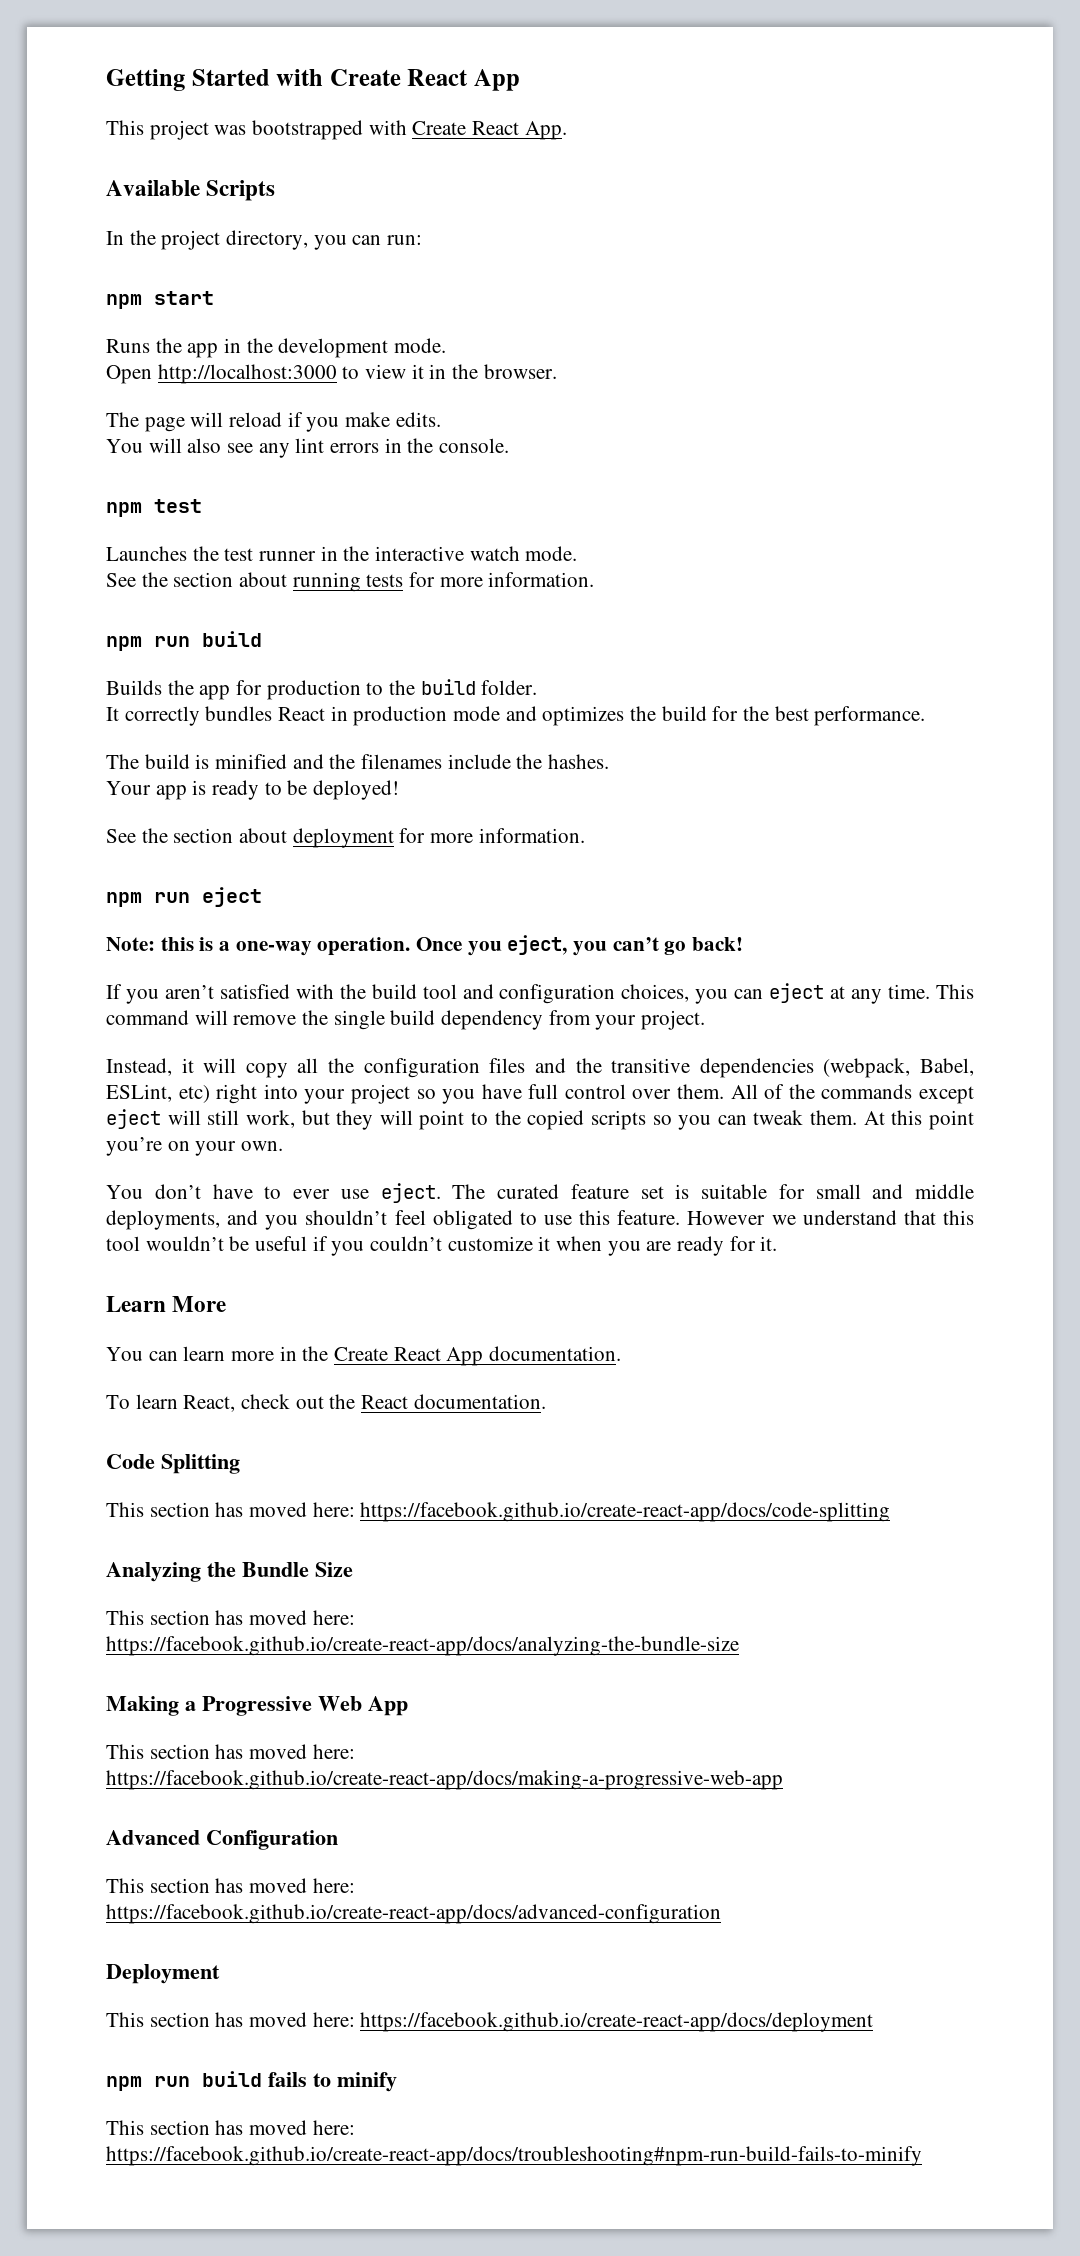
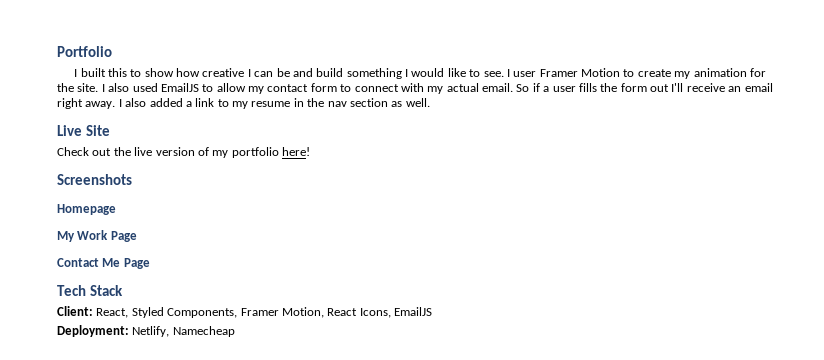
[106,69,521,91] [106,120,567,140] [106,180,276,201] [106,230,423,250] [106,291,214,309] [106,338,447,358] [106,364,557,384] [106,412,441,432] [106,438,510,458] [106,499,202,517] [106,546,578,561] [106,572,595,592] [106,631,262,651] [106,679,538,700] [106,706,926,726] [106,754,610,769] [106,780,400,800] [106,828,585,848] [106,887,262,907] [106,935,744,956] [106,983,975,1004] [106,1010,706,1030] [106,1058,975,1078] [106,1084,975,1104] [106,1109,975,1130] [106,1137,284,1156] [106,1183,974,1203] [106,1210,974,1230] [106,1236,778,1256] [106,1296,227,1312] [106,1346,622,1366] [106,1394,546,1412] [106,1454,240,1474] [106,1502,891,1522] [106,1562,353,1582] [106,1610,355,1625] [106,1636,739,1656] [106,1696,408,1716] [106,1744,355,1759] [106,1770,783,1790] [106,1830,338,1850] [106,1878,355,1893] [106,1904,721,1924] [106,1964,220,1984] [106,2012,874,2032] [106,2071,397,2092] [106,2120,355,2135] [106,2146,922,2166] Getting Started with Create React App // This project was bootstrapped with Create React App. // Available Scripts // In the project directory, you can run: // npm start // Runs the app in the development mode. // Open http://localhost:3000 to view it in the browser. // The page will reload if you make edits. // You will also see any lint errors in the console. // npm test // Launches the test runner in the interactive watch mode. // See the section about running tests for more information. // npm run build // Builds the app for production to the build folder. // It correctly bundles React in production mode and optimizes the build for the best performance. // The build is minified and the filenames include the hashes. // Your app is ready to be deployed! // See the section about deployment for more information. // npm run eject // Note: this is a one-way operation. Once you eject, you can’t go back! // If you aren’t satisfied with the build tool and configuration choices, you can eject at any time. This command will remove the single build dependency from your project. // Instead, it will copy all the configuration files and the transitive dependencies (webpack, Babel, ESLint, etc) right into your project so you have full control over them. All of the commands except eject will still work, but they will point to the copied scripts so you can tweak them. At this point you’re on your own. // You don’t have to ever use eject. The curated feature set is suitable for small and middle deployments, and you shouldn’t feel obligated to use this feature. However we understand that this tool wouldn’t be useful if you couldn’t customize it when you are ready for it. // Learn More // You can learn more in the Create React App documentation. // To learn React, check out the React documentation. // Code Splitting // This section has moved here: https://facebook.github.io/create-react-app/docs/code-splitting // Analyzing the Bundle Size // This section has moved here: https://facebook.github.io/create-react-app/docs/analyzing-the-bundle-size // Making a Progressive Web App // This section has moved here: https://facebook.github.io/create-react-app/docs/making-a-progressive-web-app // Advanced Configuration // This section has moved here: https://facebook.github.io/create-react-app/docs/advanced-configuration // Deployment // This section has moved here: https://facebook.github.io/create-react-app/docs/deployment // npm run build fails to minify // This section has moved here: https://facebook.github.io/create-react-app/docs/troubleshooting#npm-run-build-fails-to-minify -> [57,46,112,57] [74,68,766,79] [57,83,773,94] [57,98,430,109] [57,125,110,136] [57,147,310,158] [57,174,132,185] [57,204,116,215] [57,230,137,242] [57,258,150,269] [57,285,123,296] [57,306,432,318] [57,325,235,337] Portfolio // I built this to show how creative I can be and build something I would like to see. I user Framer Motion to create my animation for the site. I also used EmailJS to allow my contact form to connect with my actual email. So if a user fills the form out I'll receive an email right away. I also added a link to my resume in the nav section as well. // Live Site // Check out the live version of my portfolio here! // Screenshots // Homepage // My Work Page // Contact Me Page // Tech Stack // Client: React, Styled Components, Framer Motion, React Icons, EmailJS // Deployment: Netlify, Namecheap

